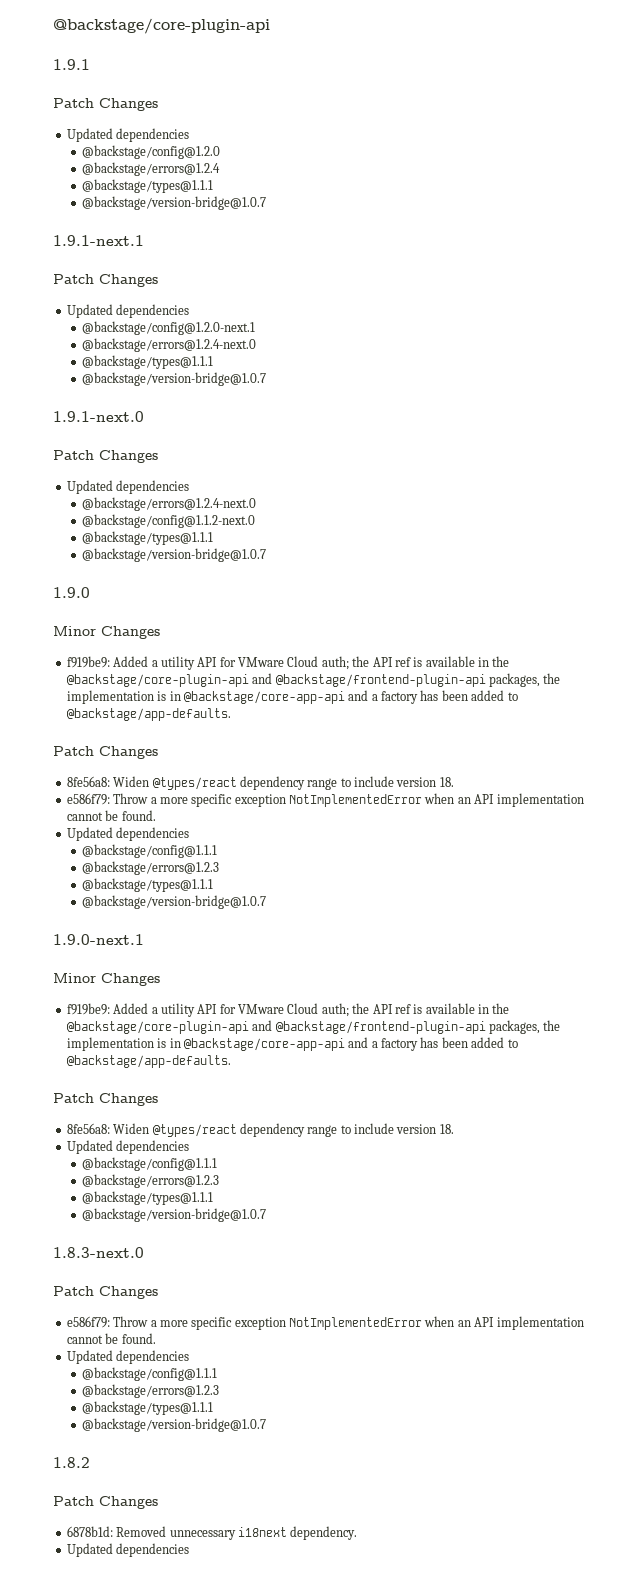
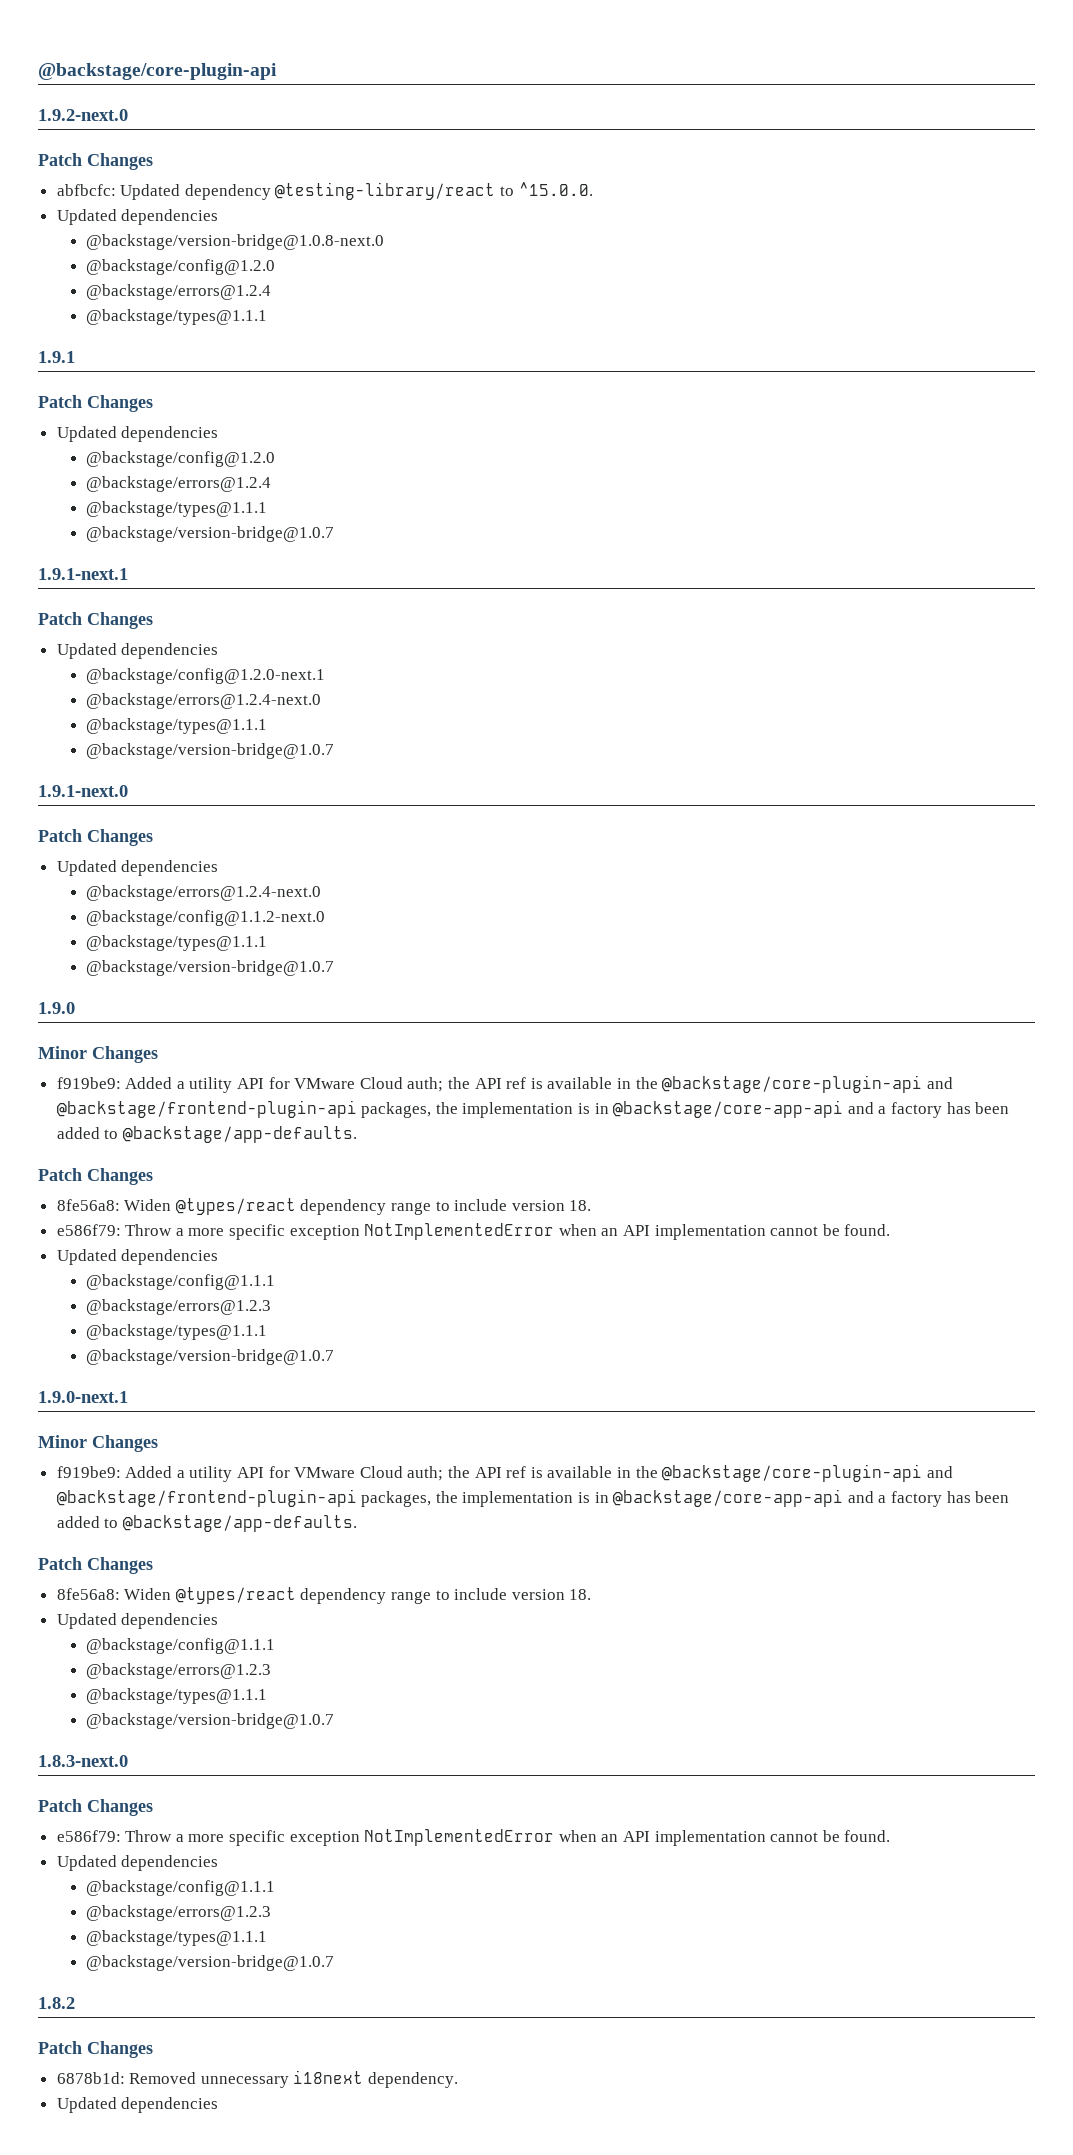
[53,18,270,34] @backstage/core-plugin-api -> [38,63,277,80] [38,109,128,121] [38,153,153,170] [56,182,593,200] [56,209,219,225] [85,234,384,250] [85,259,275,275] [85,284,271,300] [85,309,267,325] @backstage/core-plugin-api // 1.9.2-next.0 // Patch Changes // abfbcfc: Updated dependency @testing-library/react to ^15.0.0. // Updated dependencies // @backstage/version-bridge@1.0.8-next.0 // @backstage/config@1.2.0 // @backstage/errors@1.2.4 // @backstage/types@1.1.1

